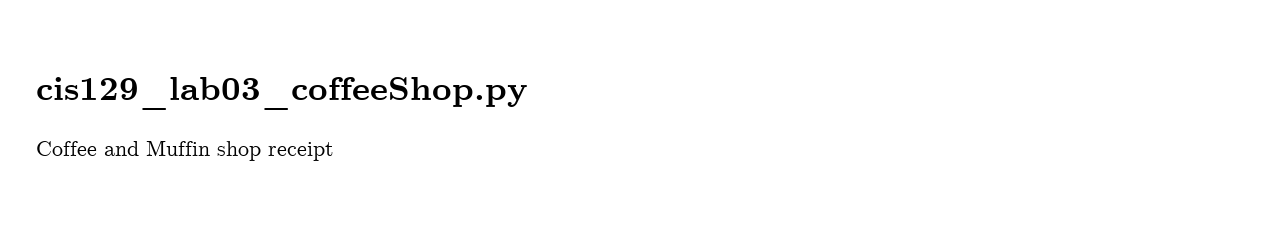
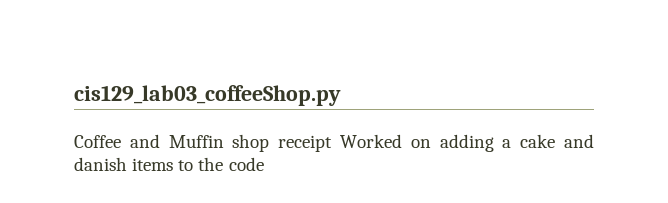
(334, 151) none -> [340,134,595,152] [74,157,264,171] Worked on adding a cake and danish items to the code

